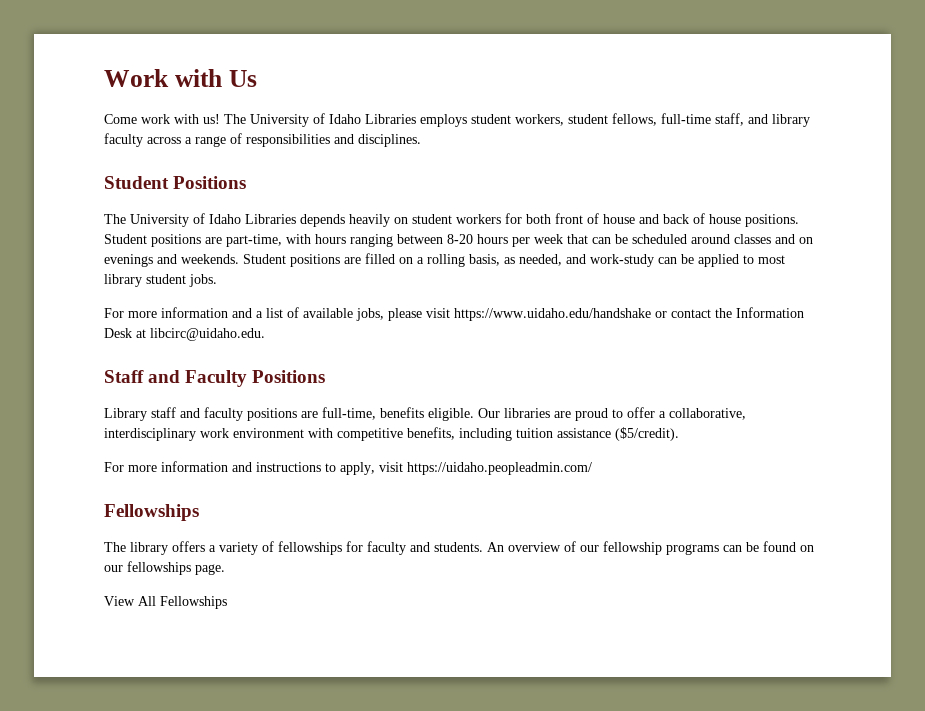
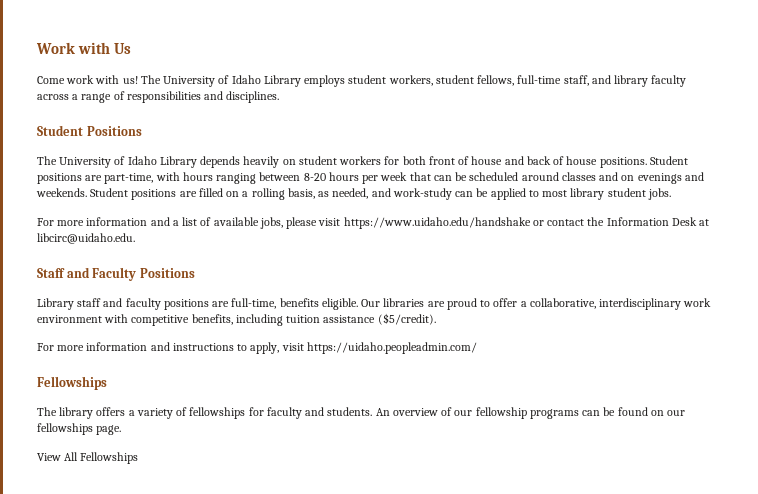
[365,114,416,124] Libraries -> [263,75,301,87] Library
[245,214,296,224] Libraries -> [159,156,197,168] Library

